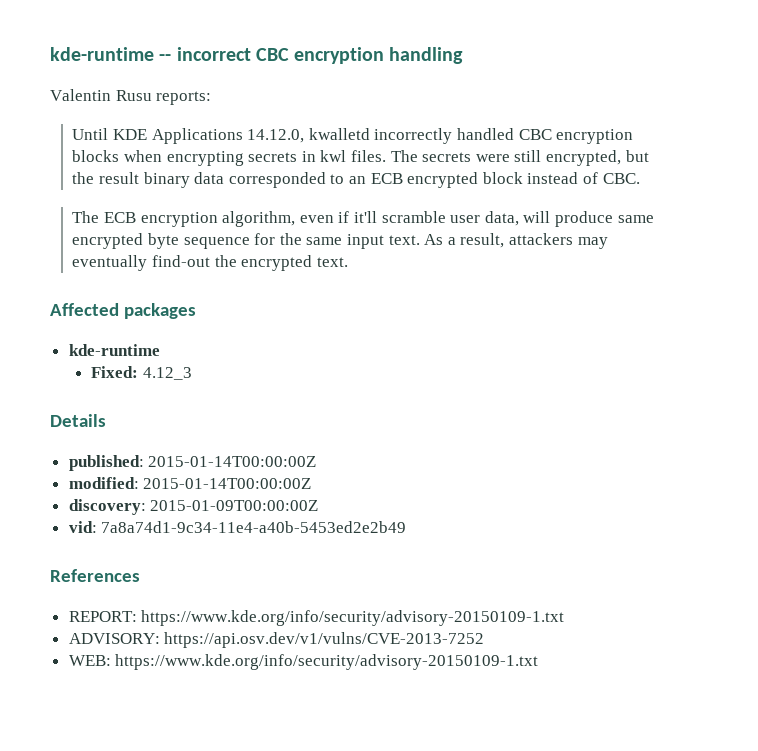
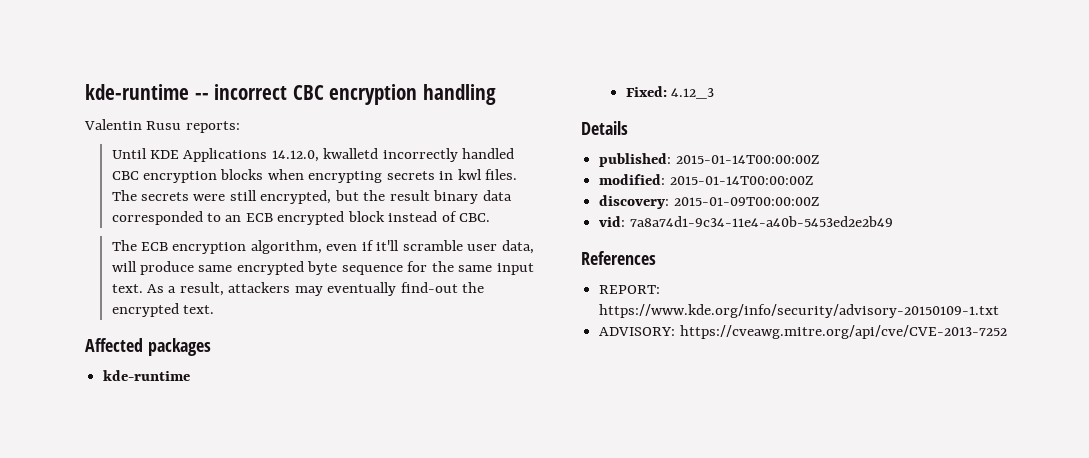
[164,632,485,648] [68,654,539,670] https://api.osv.dev/v1/vulns/CVE-2013-7252 // WEB: https://www.kde.org/info/security/advisory-20150109-1.txt -> [679,325,1007,339] https://cveawg.mitre.org/api/cve/CVE-2013-7252

